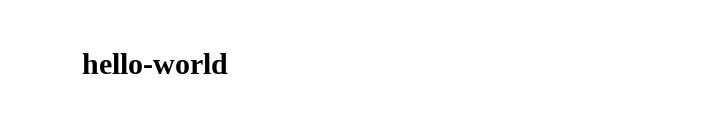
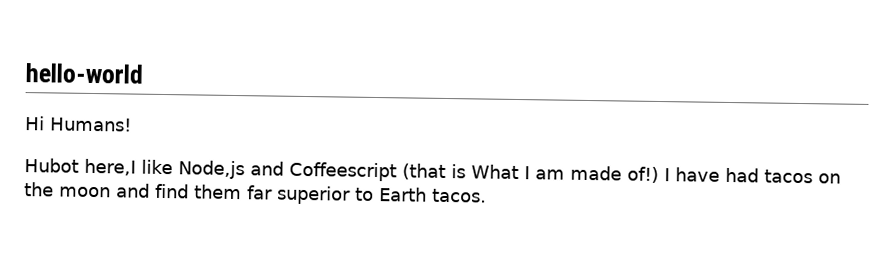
(228, 63) none -> [25,116,132,132] [24,158,841,184] [24,182,487,205] // Hi Humans! // Hubot here,I like Node,js and Coffeescript (that is What I am made of!) I have had tacos on the moon and find them far superior to Earth tacos.

